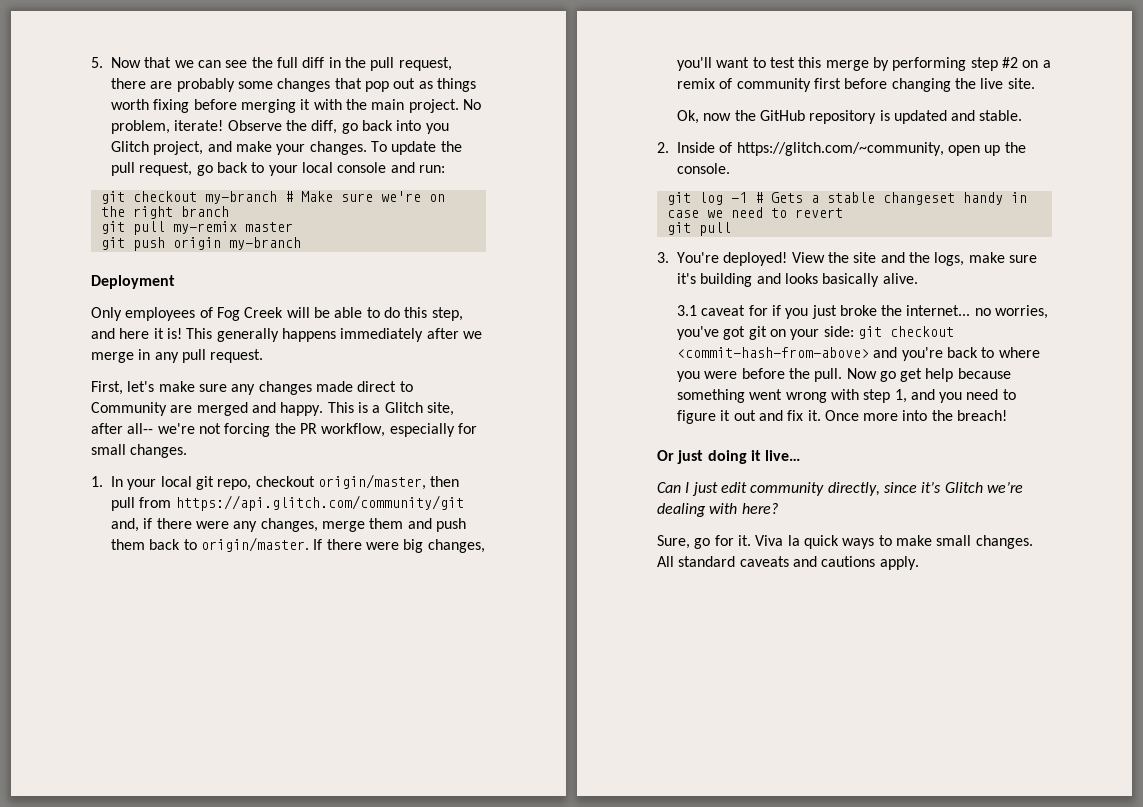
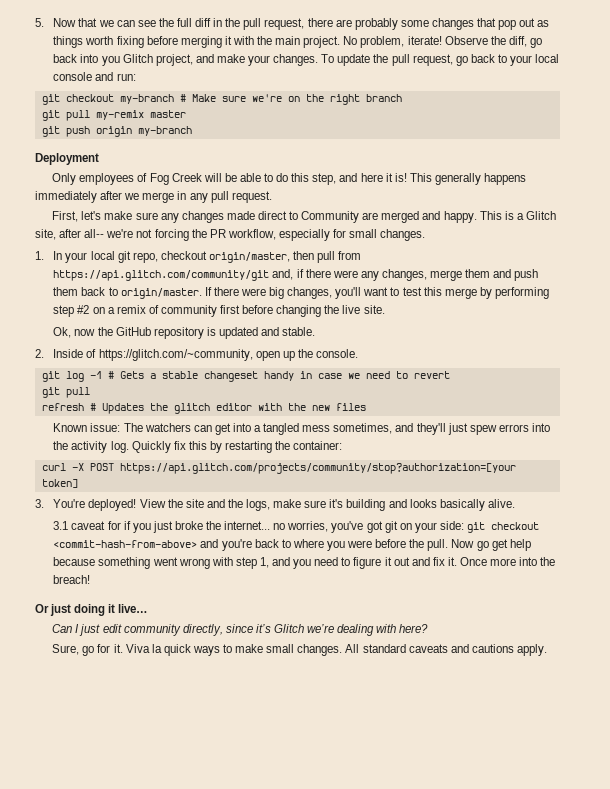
(731, 229) none -> [41,403,366,414] [53,423,550,435] [53,441,343,453] [41,463,516,474] [41,479,78,488] // refresh # Updates the glitch editor with the new files // Known issue: The watchers can get into a tangled mess sometimes, and they'll just spew errors into the activity log. Quickly fix this by restarting the container: // curl -X POST https://api.glitch.com/projects/community/stop?authorization=[your token]

